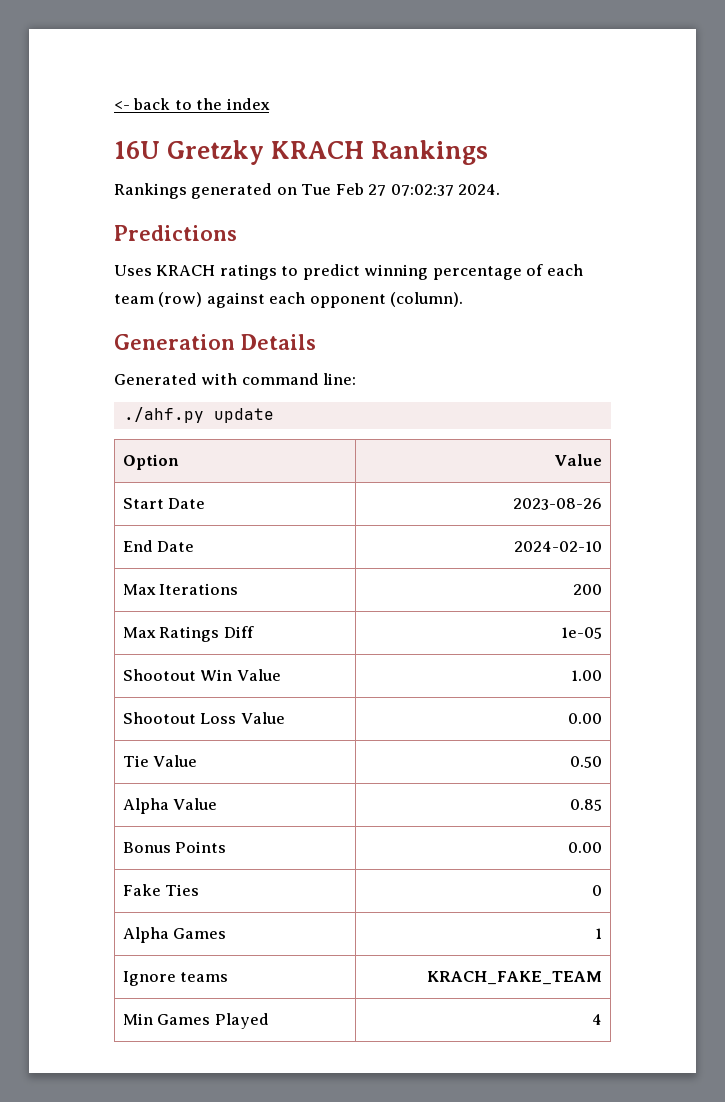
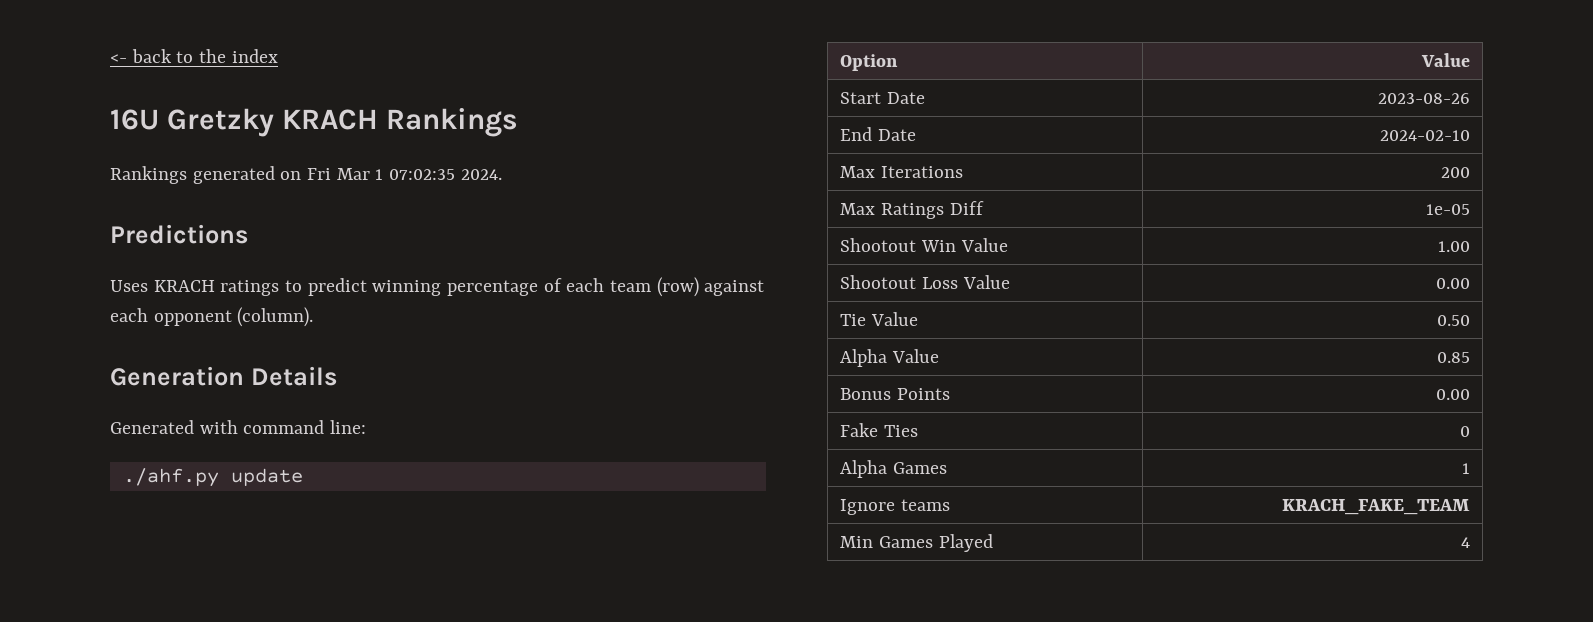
[301,183,454,196] Tue Feb 27 07:02:37 -> [307,168,456,180] Fri Mar 1 07:02:35

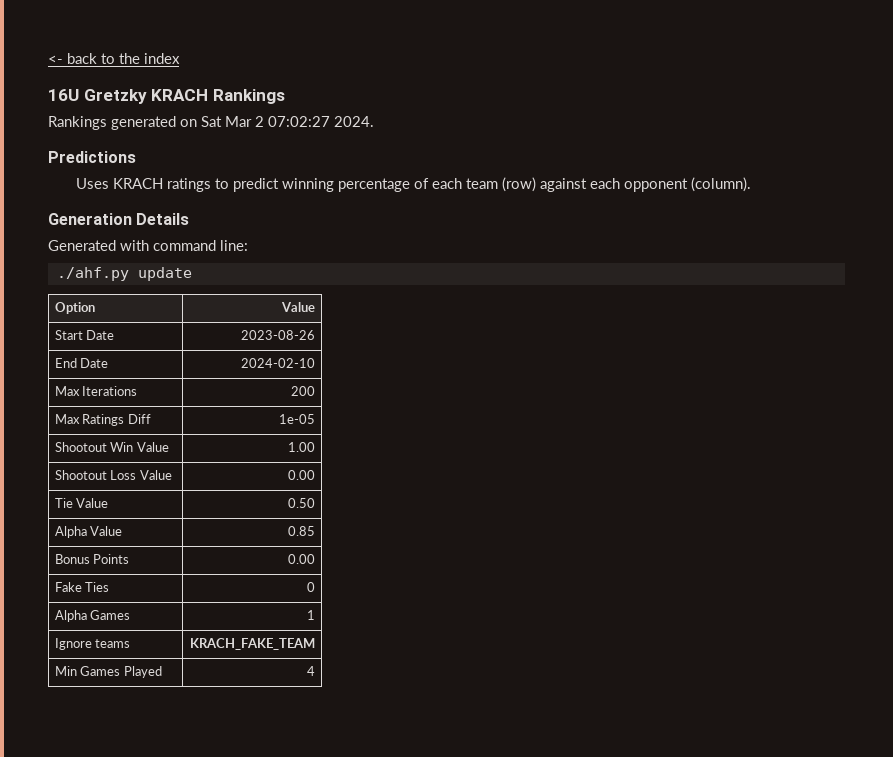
[307,168,456,180] Fri Mar 1 07:02:35 -> [201,116,330,127] Sat Mar 2 07:02:27

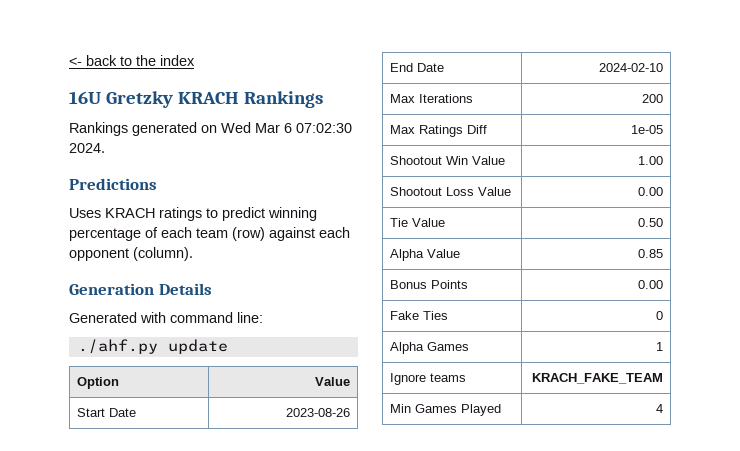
[201,116,330,127] Sat Mar 2 07:02:27 -> [221,122,352,133] Wed Mar 6 07:02:30

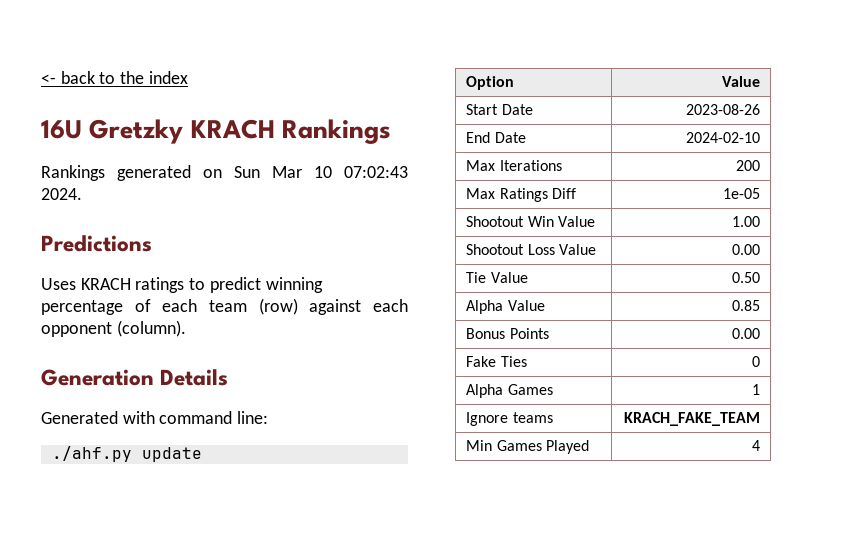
[221,122,352,133] Wed Mar 6 07:02:30 -> [234,166,408,178] Sun Mar 10 07:02:43

